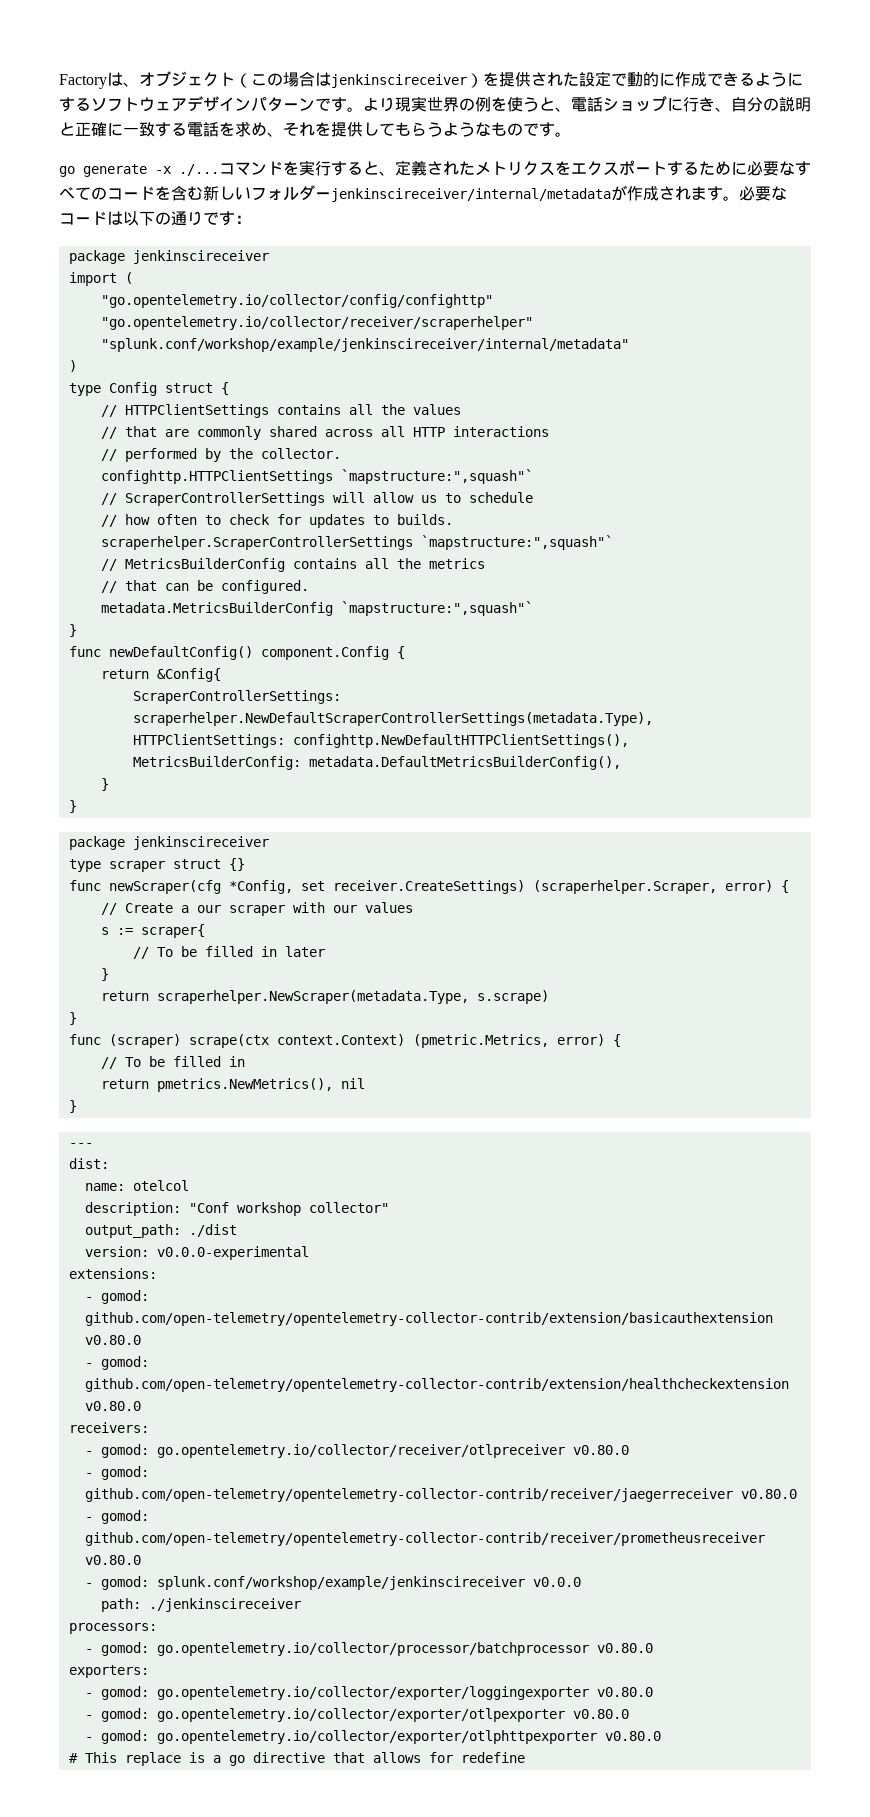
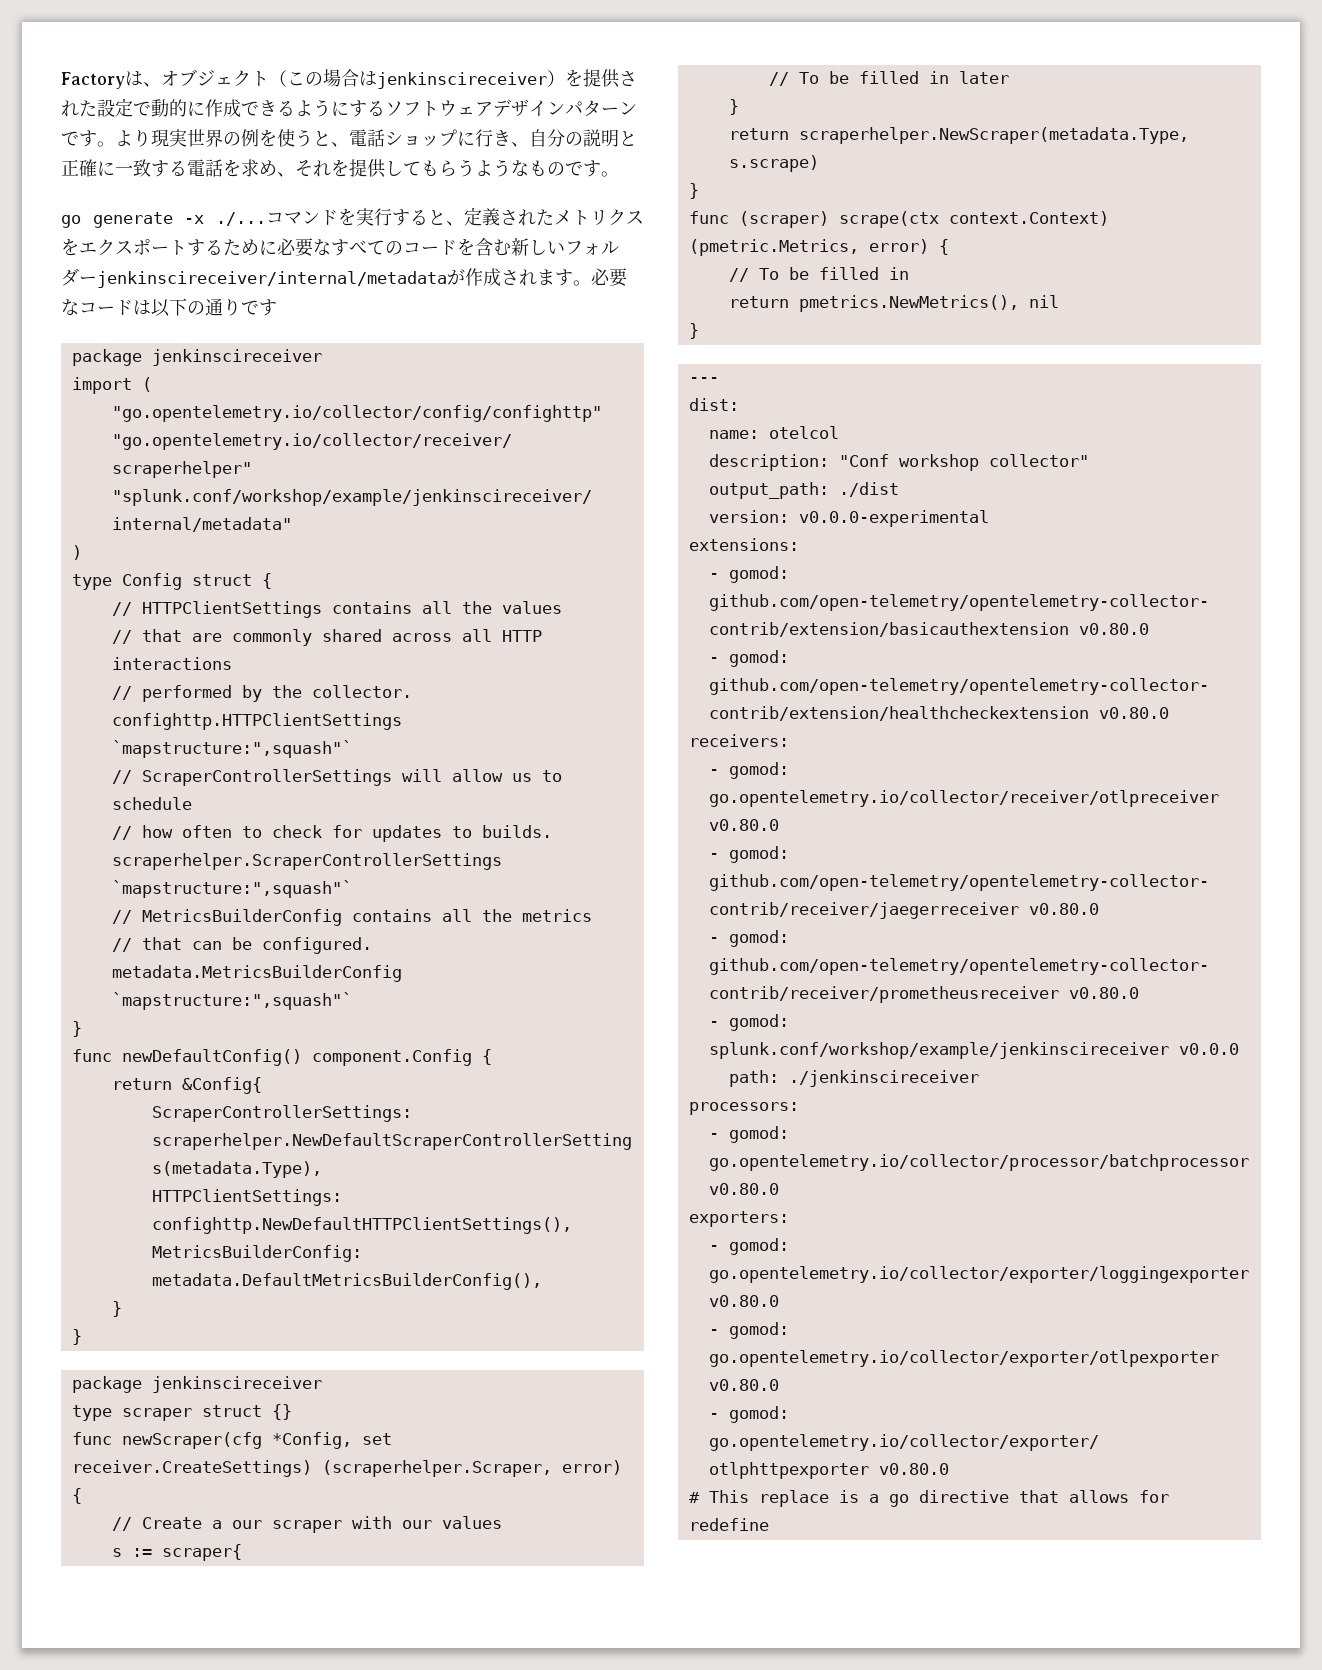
[235,215,251,224] ： -> (277, 307) none

